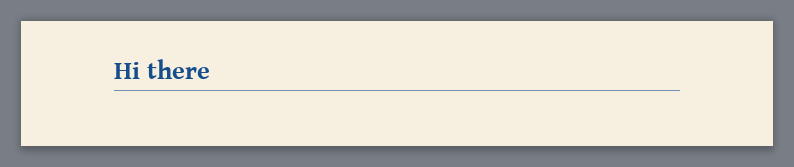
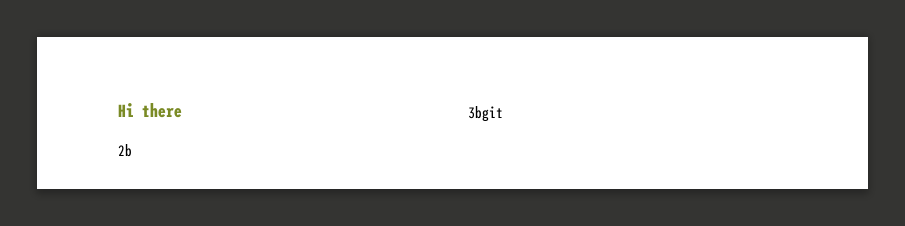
(211, 69) none -> [118,144,132,157] [468,106,503,122] // 2b // 3bgit

